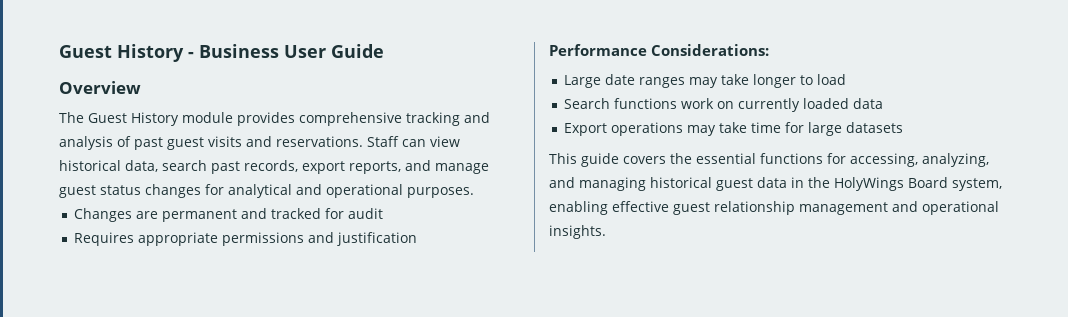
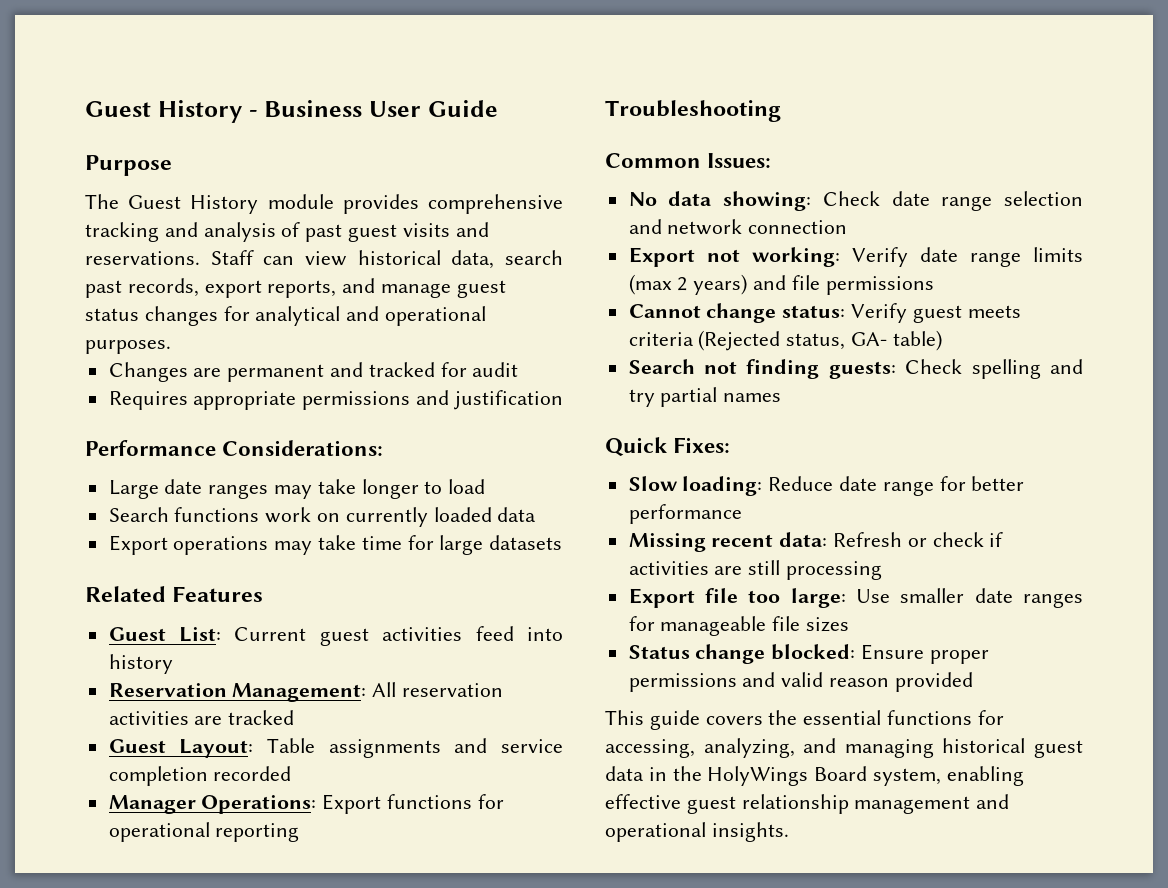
[59,81,141,94] Overview -> [85,155,172,176] Purpose
(904, 127) none -> [85,586,264,602] [108,626,563,646] [108,654,173,674] [108,682,504,702] [108,710,295,725] [108,738,563,758] [108,766,292,786] [108,794,504,814] [108,822,300,842] [605,100,781,122] [605,153,772,168] [628,191,1083,211] [628,219,848,235] [628,247,1083,267] [628,274,934,295] [628,303,1021,323] [628,330,942,351] [628,359,1083,379] [628,387,782,407] [605,437,731,457] [628,476,1025,496] [628,504,742,524] [628,532,1004,552] [628,560,883,580] [628,588,1083,608] [628,616,850,636] [628,644,989,664] [628,672,973,692] // Related Features // Guest List: Current guest activities feed into history // Reservation Management: All reservation activities are tracked // Guest Layout: Table assignments and service completion recorded // Manager Operations: Export functions for operational reporting // Troubleshooting // Common Issues: // No data showing: Check date range selection and network connection // Export not working: Verify date range limits (max 2 years) and file permissions // Cannot change status: Verify guest meets criteria (Rejected status, GA- table) // Search not finding guests: Check spelling and try partial names // Quick Fixes: // Slow loading: Reduce date range for better performance // Missing recent data: Refresh or check if activities are still processing // Export file too large: Use smaller date ranges for manageable file sizes // Status change blocked: Ensure proper permissions and valid reason provided

